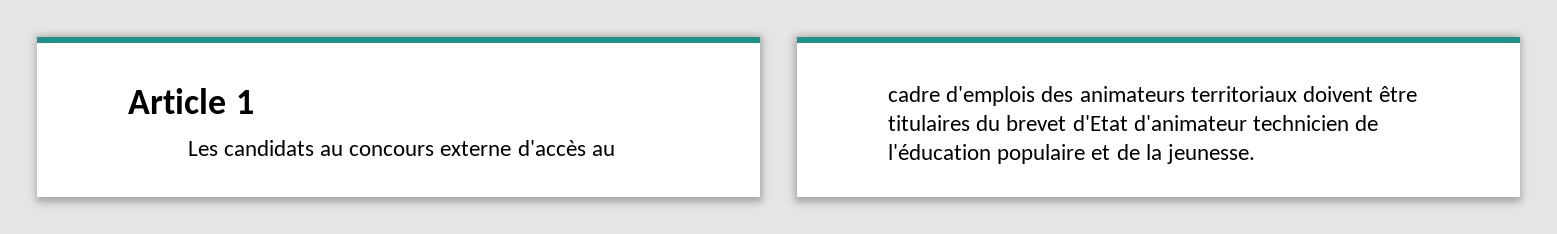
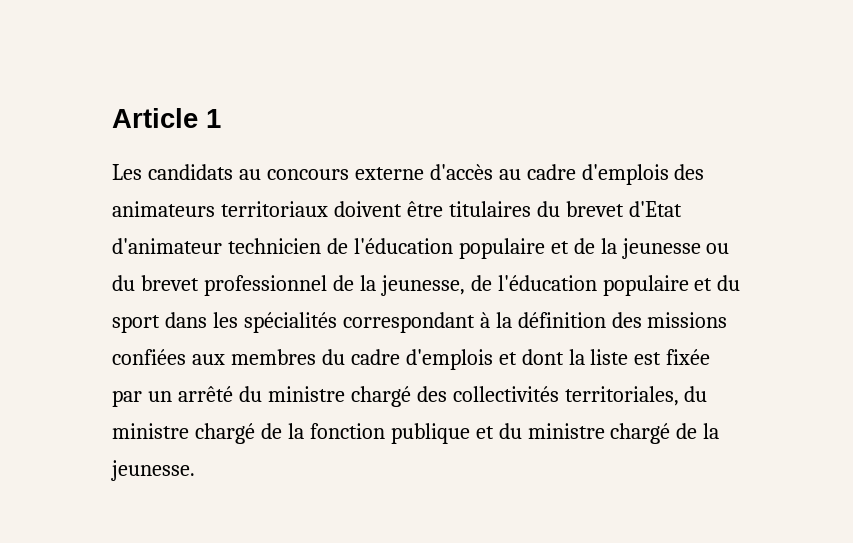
(1162, 152) none -> [621,238,730,259] [112,275,741,296] [112,312,728,333] [112,349,711,370] [112,386,708,407] [112,423,720,444] jeunesse ou du brevet professionnel de la jeunesse, de l'éducation populaire et du sport dans les spécialités correspondant à la définition des missions confiées aux membres du cadre d'emplois et dont la liste est fixée par un arrêté du ministre chargé des collectivités territoriales, du ministre chargé de la fonction publique et du ministre chargé de la

